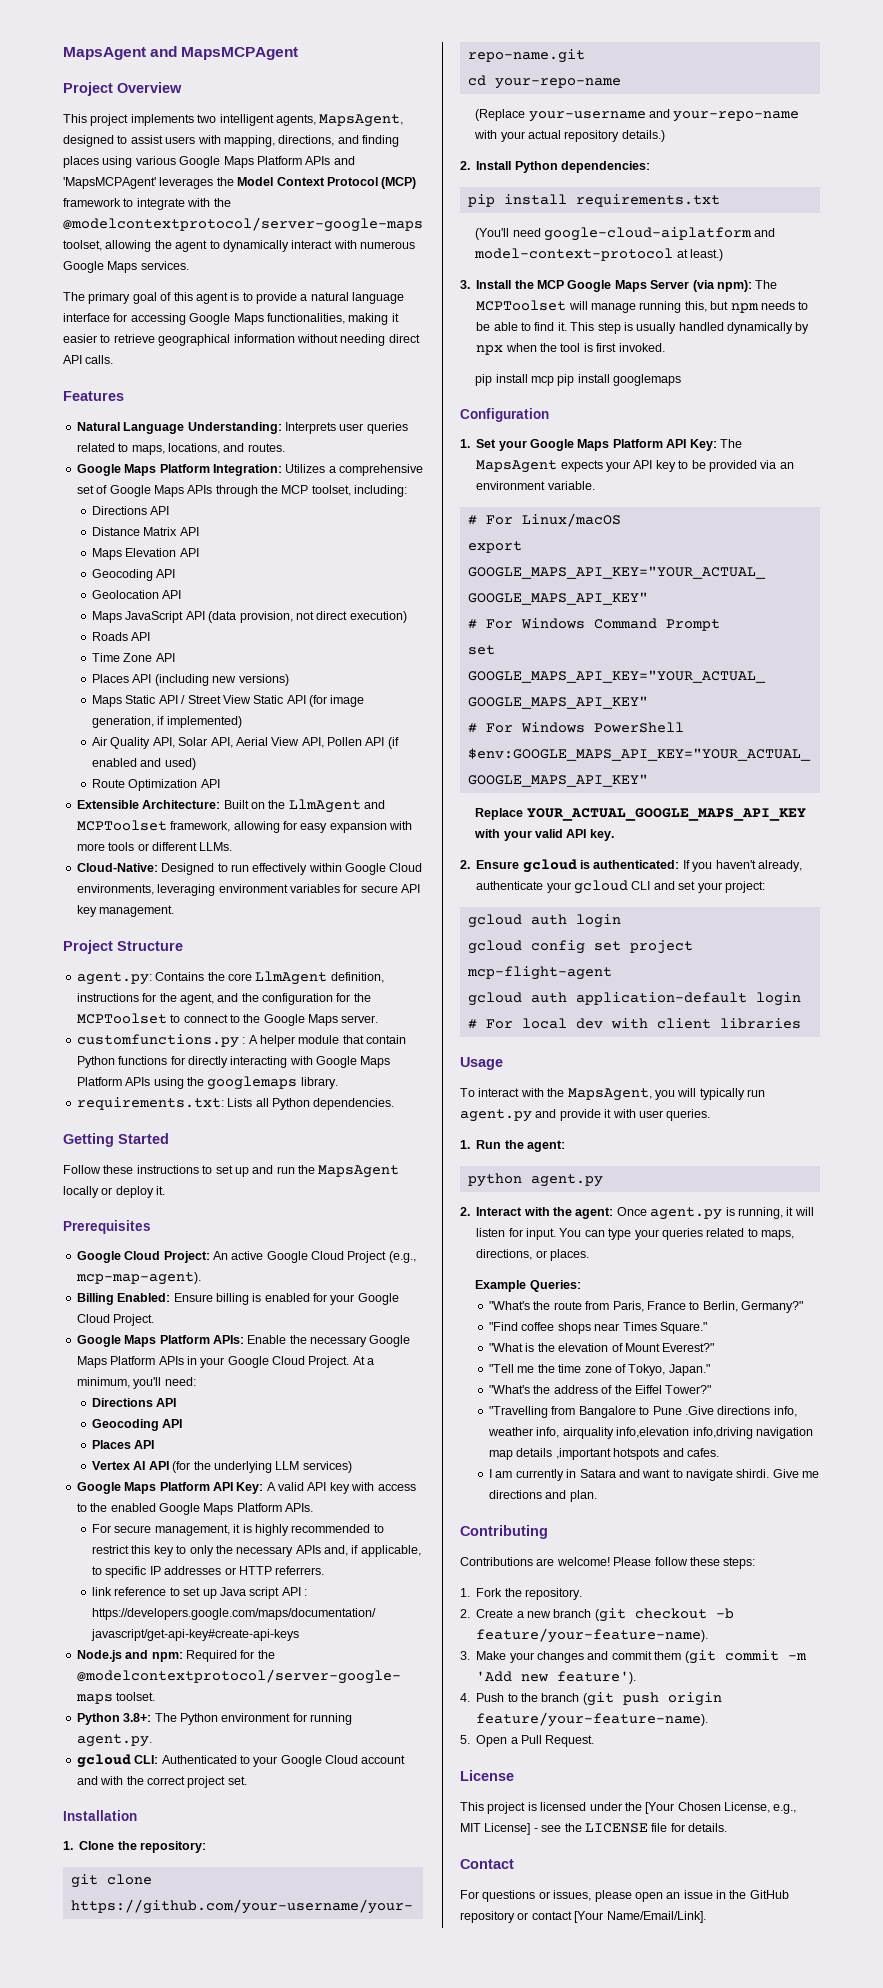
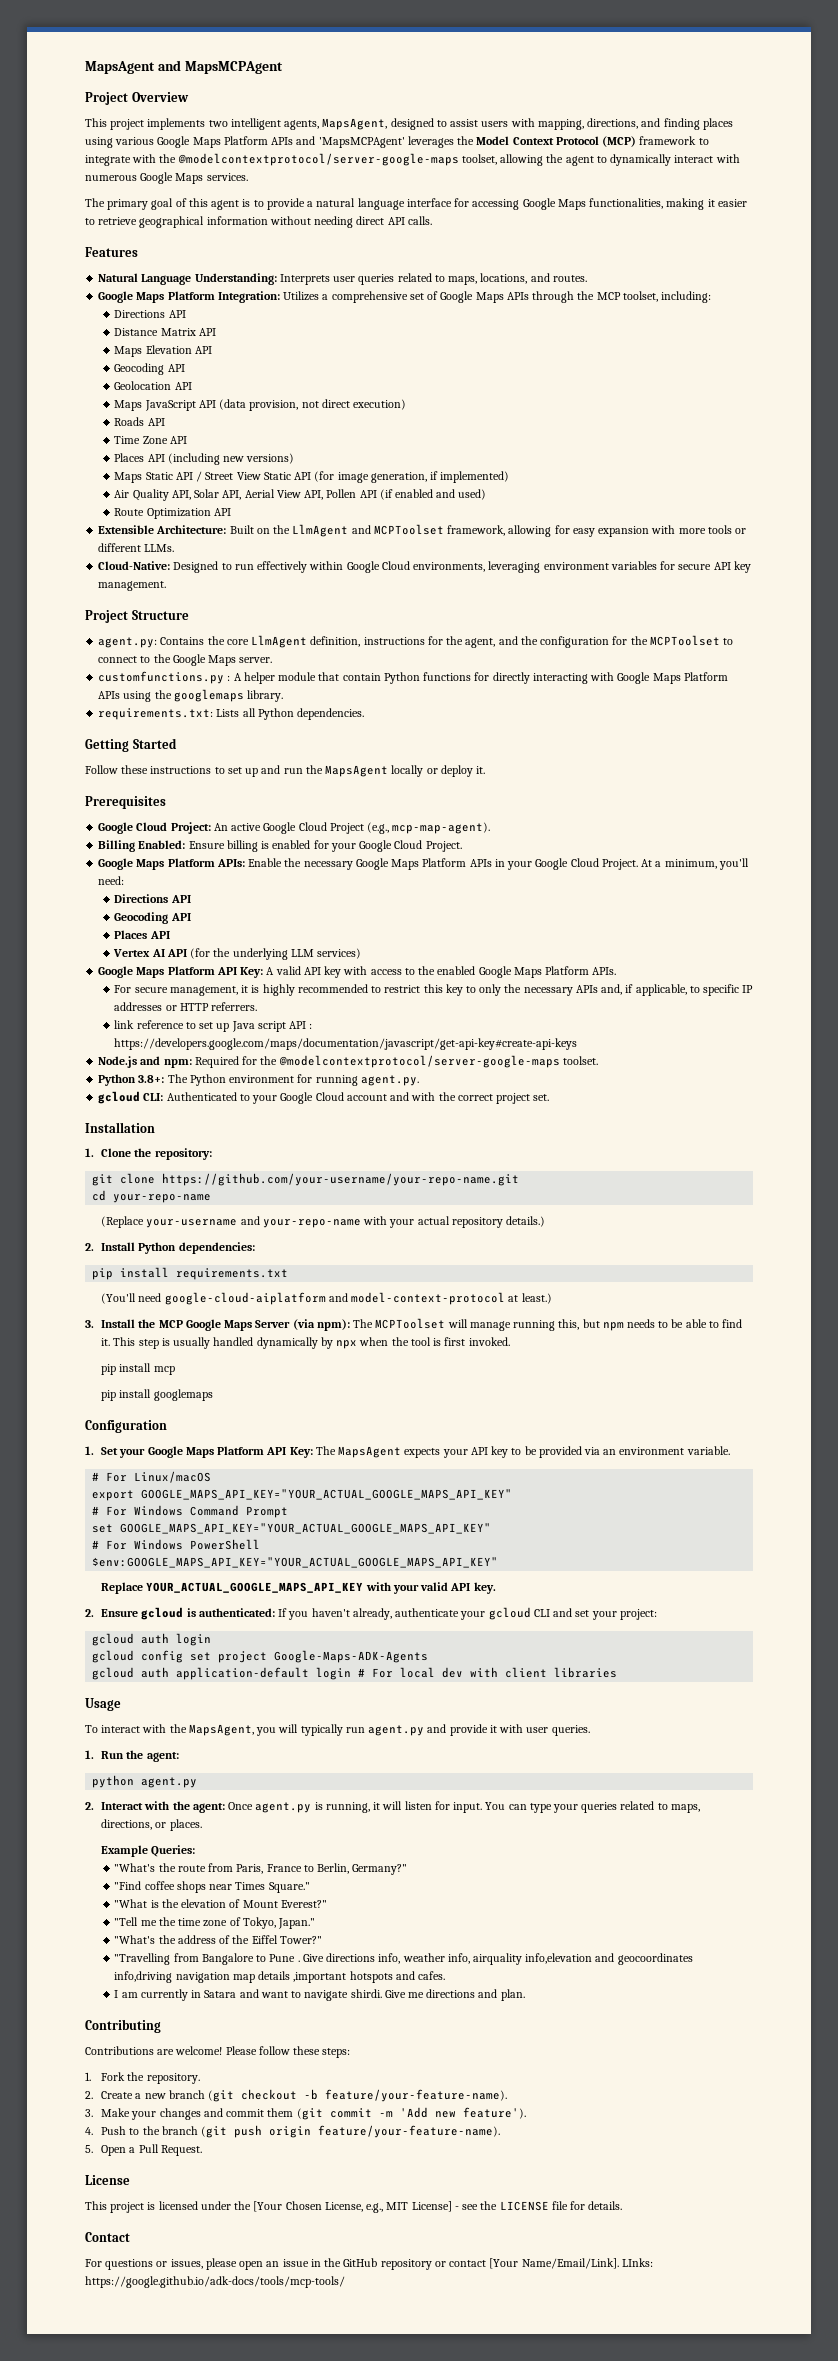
(555, 381) none -> (175, 1370) //
[466,966,612,980] mcp-flight-agent -> [274,1650,429,1663] Google-Maps-ADK-Agents
[684,1406,714,1415] .Give -> [297,1954,324,1962] . Give
(690, 1432) none -> [595,1953,693,1965] and geocoordinates
(706, 1917) none -> [621,2258,653,2267] [85,2276,345,2288] LInks: https://google.github.io/adk-docs/tools/mcp-tools/

